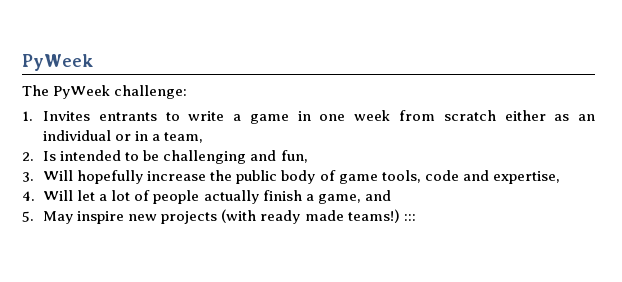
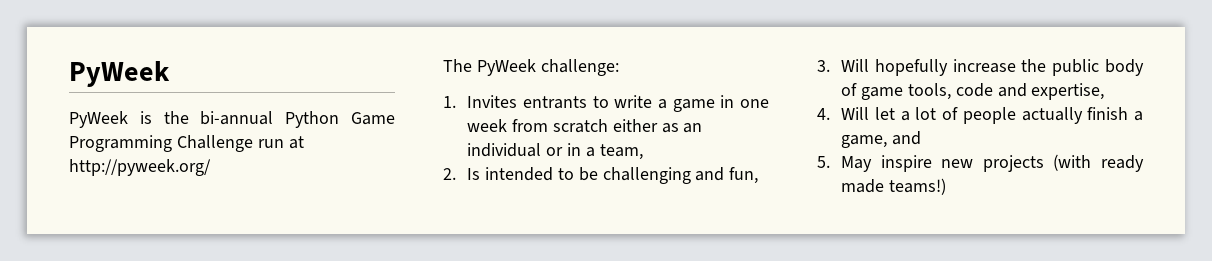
[22,54,93,71] PyWeek -> [69,61,170,87] [69,111,395,128] [69,135,304,152] [69,159,211,176] PyWeek // PyWeek is the bi-annual Python Game Programming Challenge run at http://pyweek.org/
[403,214,416,221] ::: -> (946, 186) none

